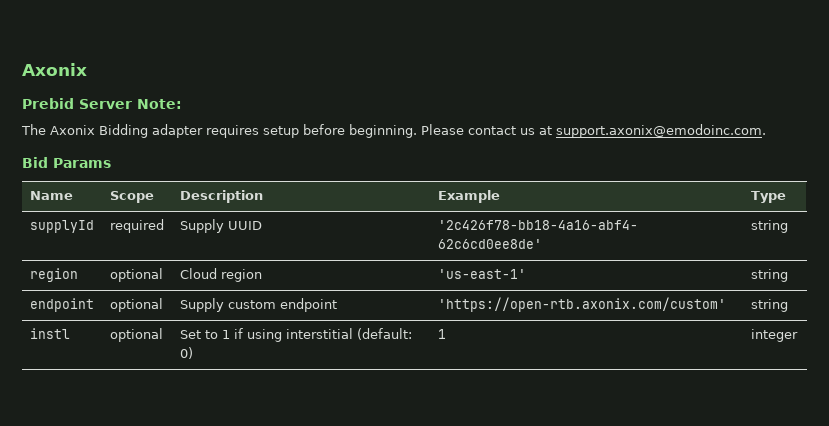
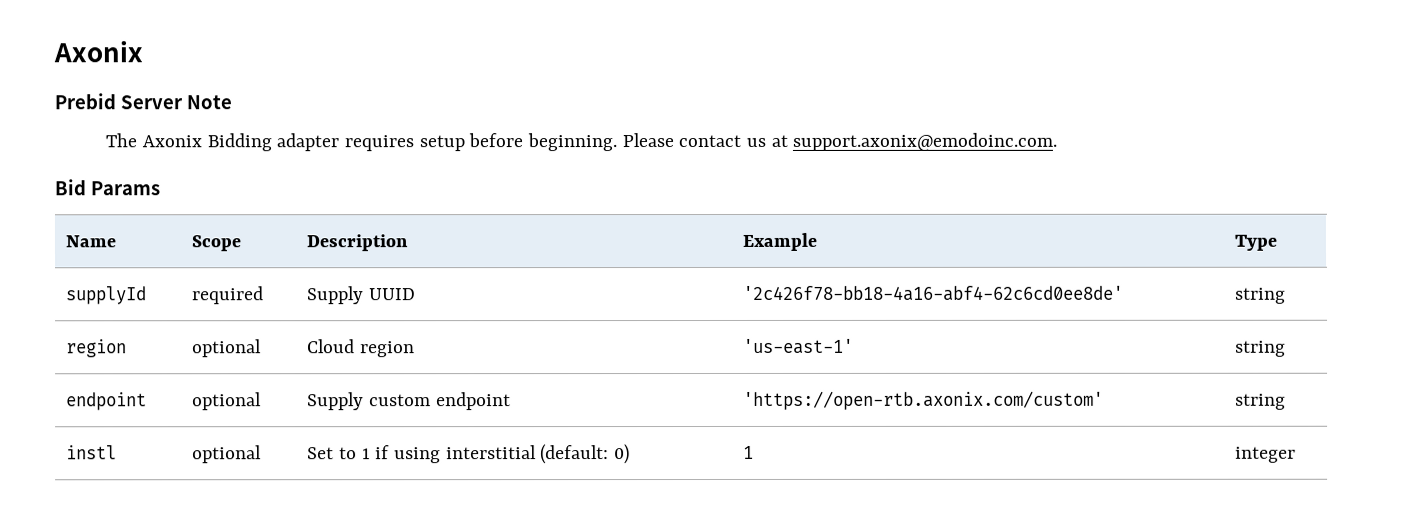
[137,99,182,109] Note: -> [185,95,232,110] Note

